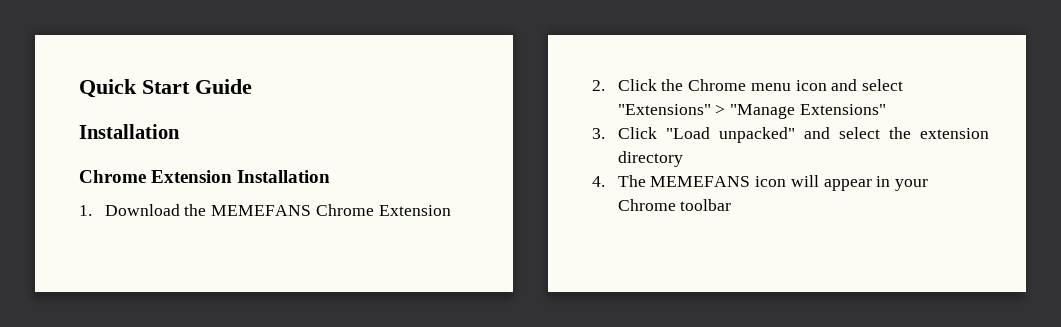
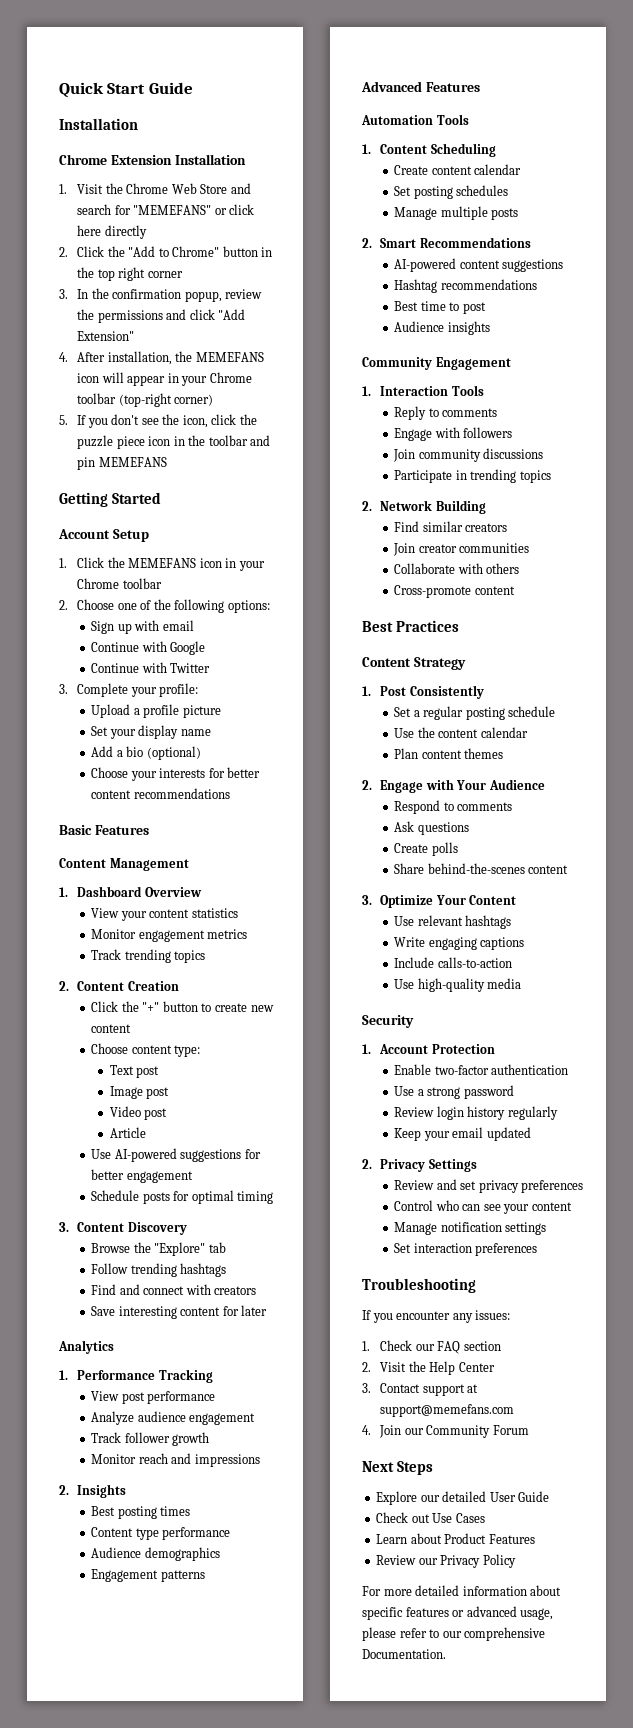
[104,204,451,216] [592,79,903,91] [617,104,886,119] [592,127,989,143] [617,151,683,167] [592,175,646,187] Download the MEMEFANS Chrome Extension // 2. Click the Chrome menu icon and select "Extensions" > "Manage Extensions" // 3. Click "Load unpacked" and select the extension directory // 4. The -> [77,183,251,194] [77,204,255,215] [77,225,147,239] [59,246,273,257] [77,267,183,281] [59,288,263,302] [77,309,246,323] [77,331,135,341] [59,351,193,365] Visit the Chrome Web Store and search for "MEMEFANS" or click here directly // 2. Click the "Add to Chrome" button in the top right corner // 3. In the confirmation popup, review the permissions and click "Add Extension" // 4. After installation, the
(732, 205) none -> [118,393,214,407] [59,414,257,428] [77,435,271,449] [77,457,167,470] [59,492,162,507] [58,529,149,542] [59,557,265,571] [77,578,162,589] [59,599,270,613] [91,620,194,634] [91,641,206,655] [91,662,211,673] [59,683,199,697] [91,704,221,718] [91,725,211,739] [91,746,201,760] [91,767,261,781] [91,788,230,799] [59,825,149,835] [59,858,189,871] [59,886,202,897] [91,908,238,921] [91,929,248,942] [91,949,206,963] [59,981,179,991] [91,1001,274,1012] [91,1024,132,1033] [91,1043,201,1057] [109,1065,160,1078] [109,1086,170,1099] [109,1106,168,1120] [109,1127,146,1138] [91,1148,261,1162] [91,1169,193,1183] [91,1190,274,1204] [59,1222,187,1235] [91,1242,226,1256] [91,1263,227,1277] [91,1284,257,1295] [91,1305,268,1319] [58,1340,114,1354] [59,1369,213,1383] [91,1391,216,1404] [91,1411,256,1425] [91,1432,210,1446] [91,1453,260,1467] [59,1484,127,1498] [91,1506,191,1519] [91,1527,231,1540] [91,1547,220,1561] [91,1569,205,1582] [361,81,480,92] [361,114,469,125] [362,143,496,157] [394,164,522,175] [394,185,509,199] [394,206,519,220] [362,237,531,248] [394,258,564,272] [394,279,537,293] [394,301,486,314] [394,321,490,335] [362,357,511,370] [362,385,484,396] [394,406,498,420] [394,427,513,441] [393,448,544,462] [394,469,551,483] [362,500,486,514] [394,521,508,532] [393,543,530,556] [394,563,520,574] [394,585,515,598] [362,620,460,632] [362,657,466,670] [362,685,484,699] [394,706,556,720] [394,727,528,738] [394,748,504,759] [362,779,545,793] [394,800,513,814] [394,821,469,835] [394,842,458,856] [394,863,569,874] [362,895,517,908] [394,915,512,929] [394,937,525,950] [394,957,512,968] [394,978,522,992] [362,1015,414,1028] [362,1044,495,1054] [394,1064,569,1075] [394,1085,514,1099] [394,1106,558,1120] [394,1127,531,1141] [362,1159,477,1172] [394,1179,584,1193] [394,1200,572,1214] [394,1222,547,1235] [394,1243,538,1256] [362,1278,476,1293] [362,1310,511,1323] [362,1340,501,1354] [362,1361,495,1375] [362,1383,479,1396] [380,1404,515,1417] [362,1425,529,1438] [362,1461,434,1475] [376,1491,550,1505] [376,1512,485,1523] [376,1533,535,1544] [376,1554,516,1568] [362,1585,562,1596] [362,1606,554,1620] [362,1627,546,1641] [362,1649,446,1659] (top-right corner) // 5. If you don't see the icon, click the puzzle piece icon in the toolbar and pin MEMEFANS // Getting Started // Account Setup // 1. Click the MEMEFANS icon in your Chrome toolbar // 2. Choose one of the following options: // Sign up with email // Continue with Google // Continue with Twitter // 3. Complete your profile: // Upload a profile picture // Set your display name // Add a bio (optional) // Choose your interests for better content recommendations // Basic Features // Content Management // 1. Dashboard Overview // View your content statistics // Monitor engagement metrics // Track trending topics // 2. Content Creation // Click the "+" button to create new content // Choose content type: // Text post // Image post // Video post // Article // Use AI-powered suggestions for better engagement // Schedule posts for optimal timing // 3. Content Discovery // Browse the "Explore" tab // Follow trending hashtags // Find and connect with creators // Save interesting content for later // Analytics // 1. Performance Tracking // View post performance // Analyze audience engagement // Track follower growth // Monitor reach and impressions // 2. Insights // Best posting times // Content type performance // Audience demographics // Engagement patterns // Advanced Features // Automation Tools // 1. Content Scheduling // Create content calendar // Set posting schedules // Manage multiple posts // 2. Smart Recommendations // AI-powered content suggestions // Hashtag recommendations // Best time to post // Audience insights // Community Engagement // 1. Interaction Tools // Reply to comments // Engage with followers // Join community discussions // Participate in trending topics // 2. Network Building // Find similar creators // Join creator communities // Collaborate with others // Cross-promote content // Best Practices // Content Strategy // 1. Post Consistently // Set a regular posting schedule // Use the content calendar // Plan content themes // 2. Engage with Your Audience // Respond to comments // Ask questions // Create polls // Share behind-the-scenes content // 3. Optimize Your Content // Use relevant hashtags // Write engaging captions // Include calls-to-action // Use high-quality media // Security // 1. Account Protection // Enable two-factor authentication // Use a strong password // Review login history regularly // Keep your email updated // 2. Privacy Settings // Review and set privacy preferences // Control who can see your content // Manage notification settings // Set interaction preferences // Troubleshooting // If you encounter any issues: // 1. Check our FAQ section // 2. Visit the Help Center // 3. Contact support at support@memefans.com // 4. Join our Community Forum // Next Steps // Explore our detailed User Guide // Check out Use Cases // Learn about Product Features // Review our Privacy Policy // For more detailed information about specific features or advanced usage, please refer to our comprehensive Documentation.

